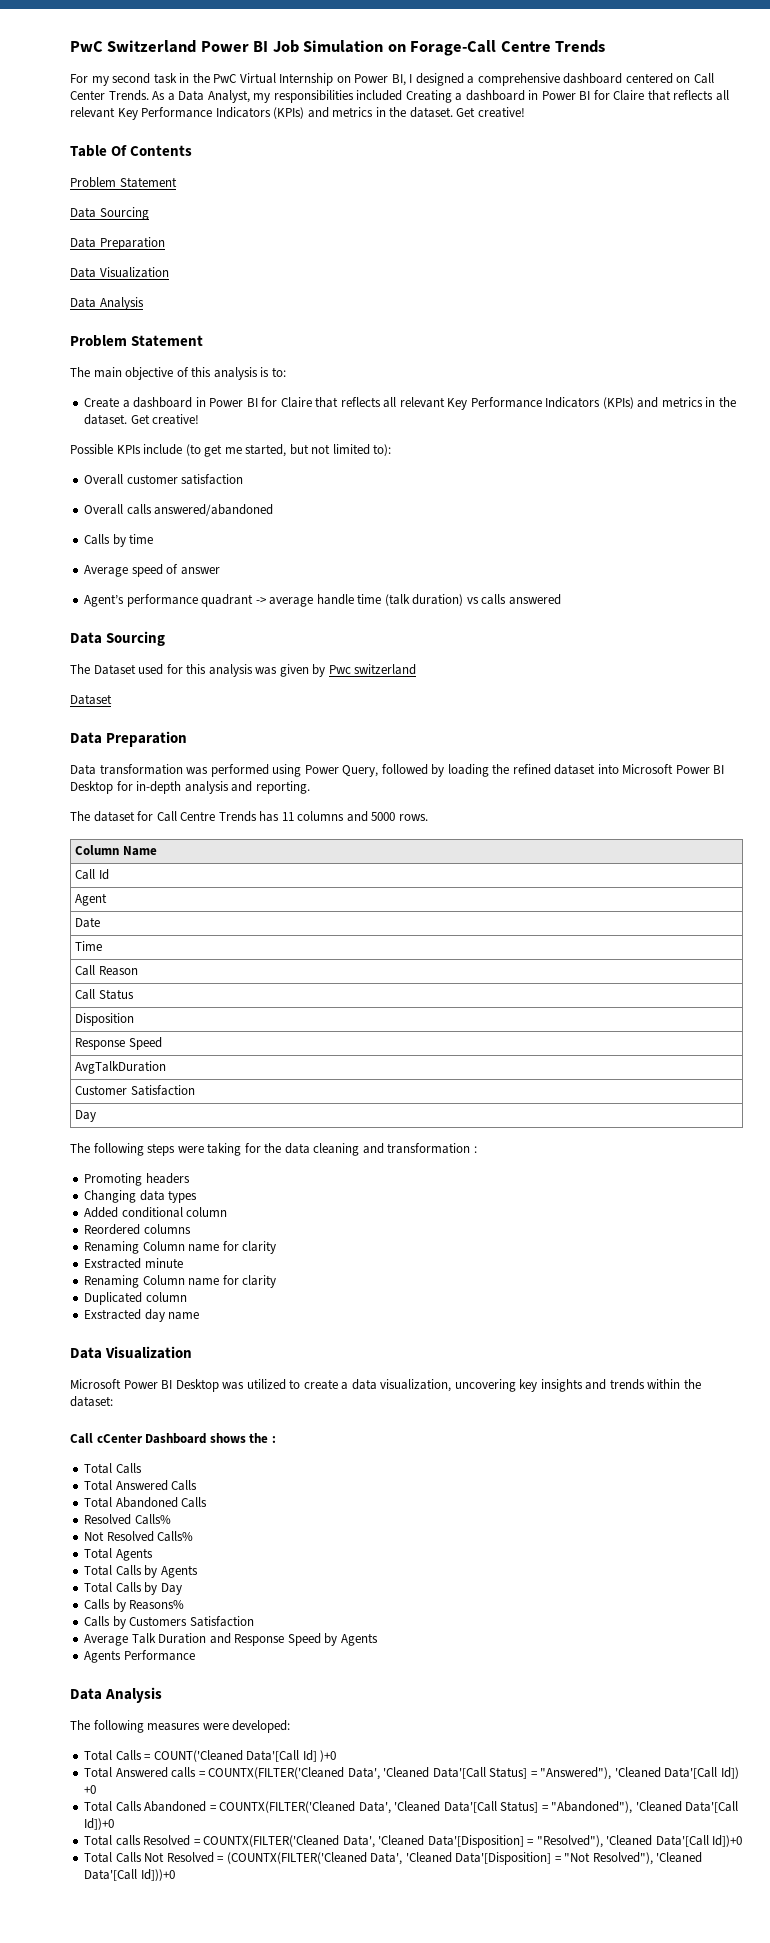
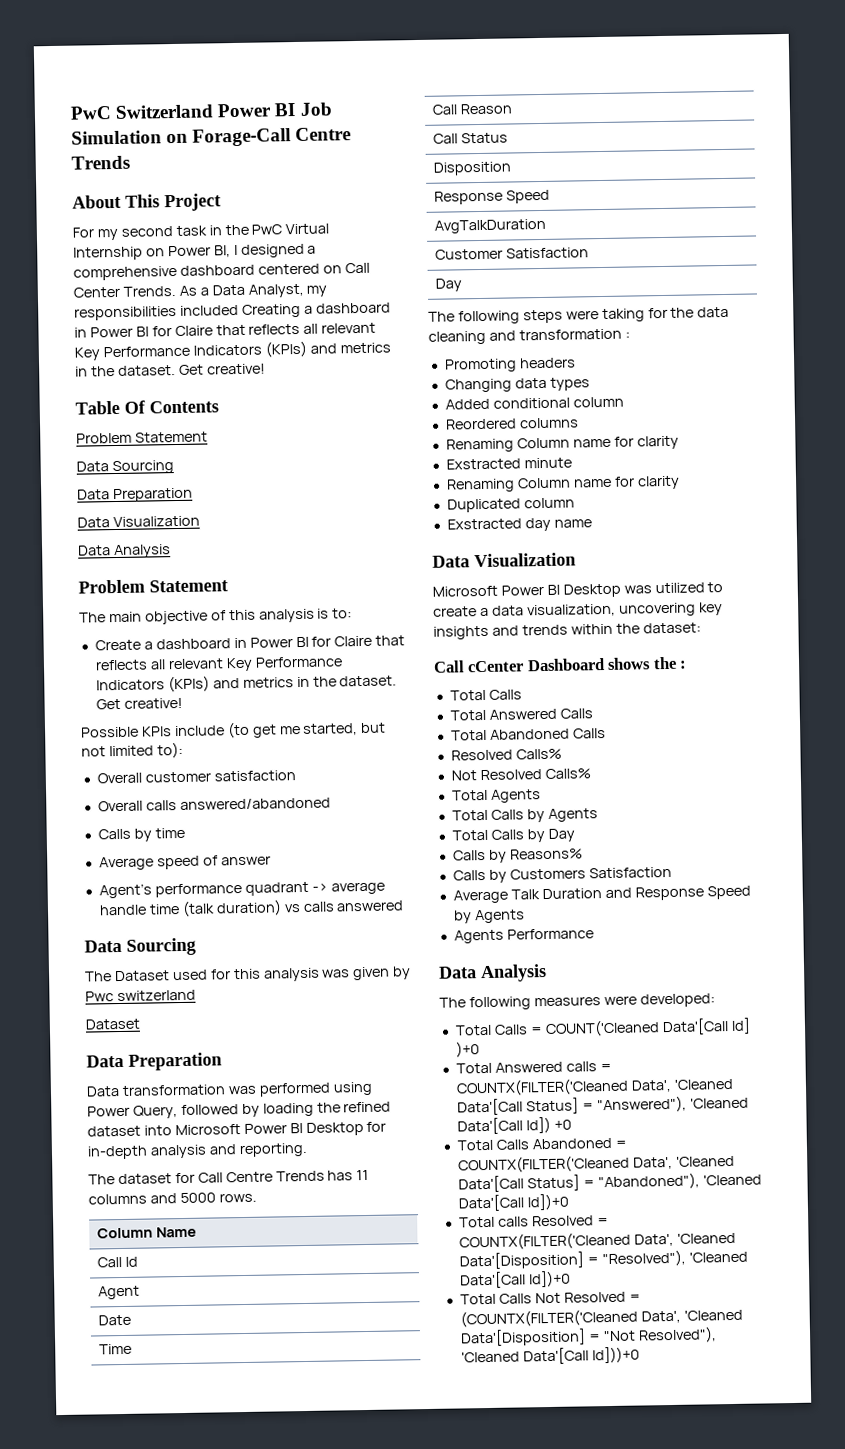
(606, 46) none -> [72,193,221,212] // About This Project

